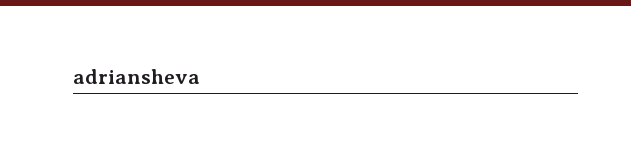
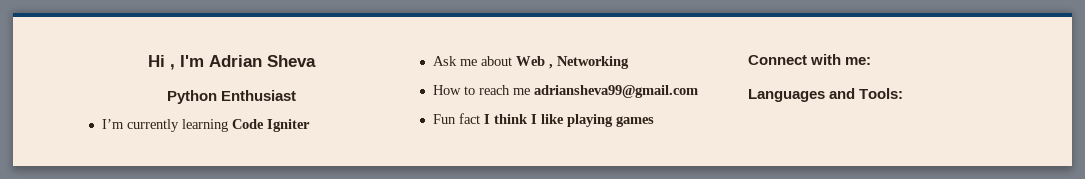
[73,69,200,84] adriansheva -> [148,55,316,70] [166,90,297,104] [101,119,310,132] [432,56,629,69] [432,85,698,98] [432,113,654,127] [748,54,872,65] [748,88,904,102] Hi , I'm Adrian Sheva // Python Enthusiast // I’m currently learning Code Igniter // Ask me about Web , Networking // How to reach me adriansheva99@gmail.com // Fun fact I think I like playing games // Connect with me: // Languages and Tools:

